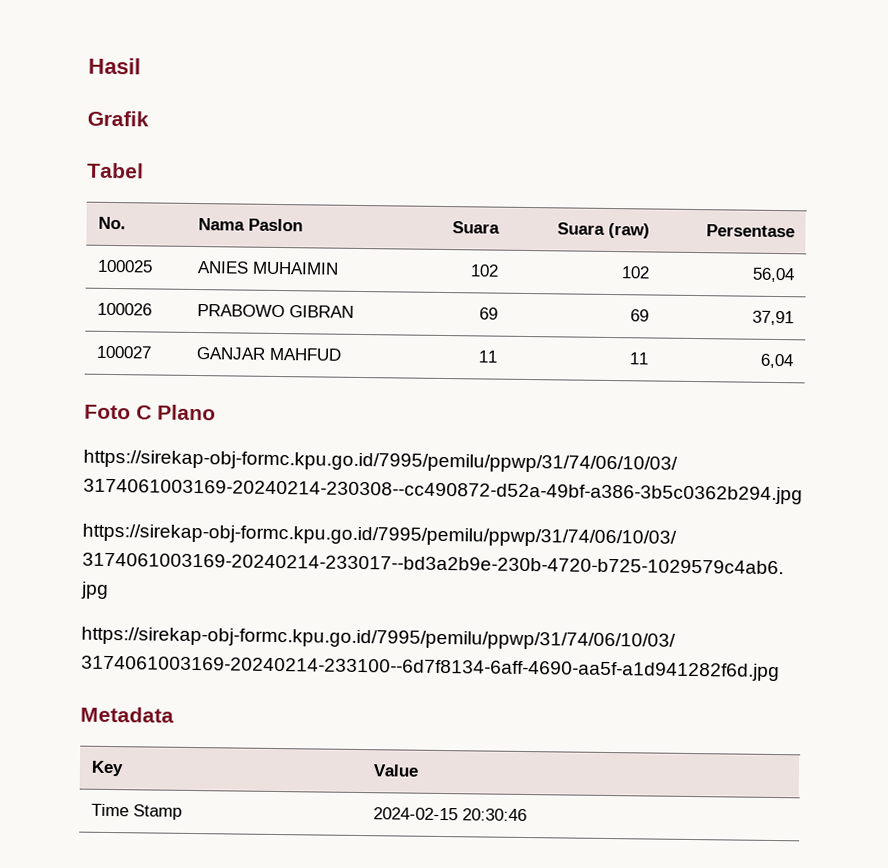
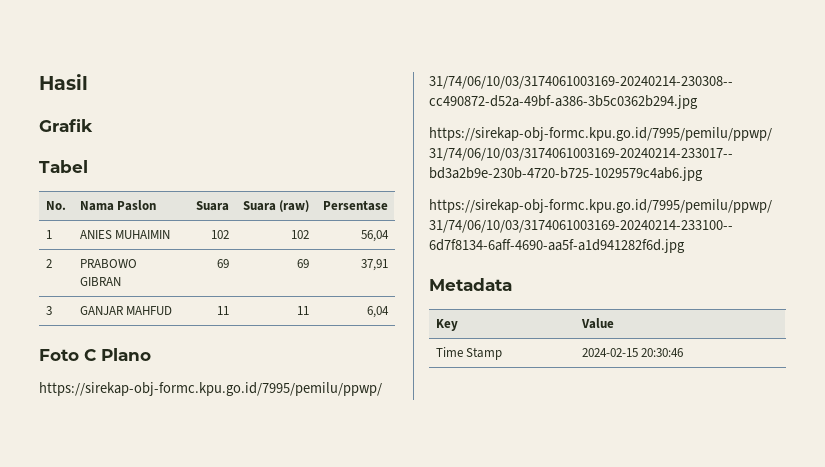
[96,259,153,273] 100025 -> [45,230,52,239] 1
[96,302,152,316] 100026 -> [45,259,52,268] 2
[95,345,152,359] 100027 -> [45,306,52,315] 3

